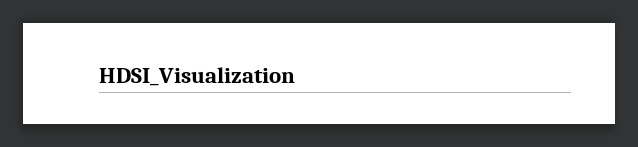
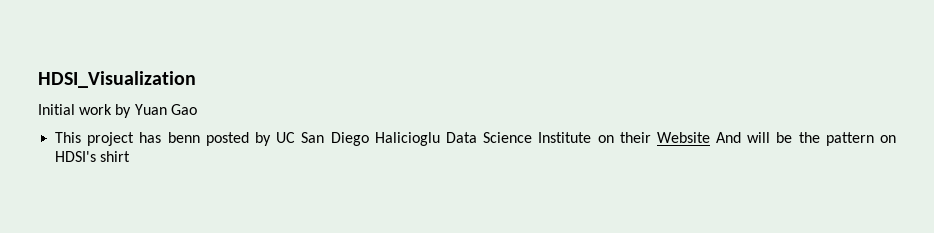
(295, 76) none -> [38,104,197,118] [55,132,896,146] [55,151,131,162] // Initial work by Yuan Gao // This project has benn posted by UC San Diego Halicioglu Data Science Institute on their Website And will be the pattern on HDSI's shirt

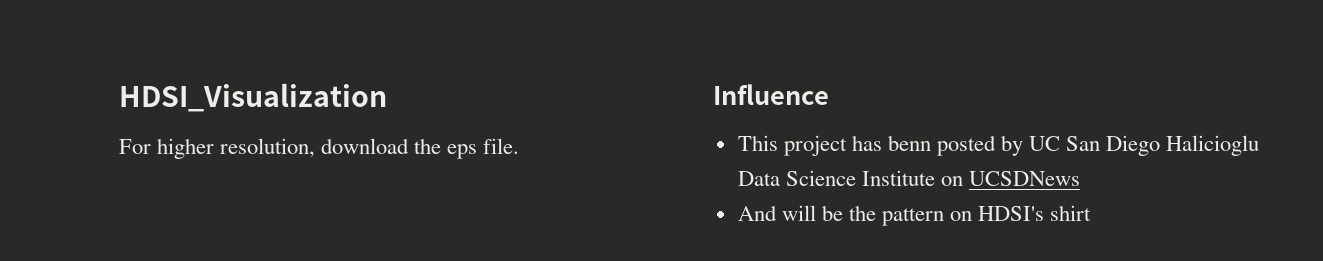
[38,104,197,118] Initial work by Yuan Gao -> [119,138,520,159] [713,84,829,105] For higher resolution, download the eps file. // Influence
[619,132,710,143] their Website -> [969,171,1081,186] UCSDNews //

